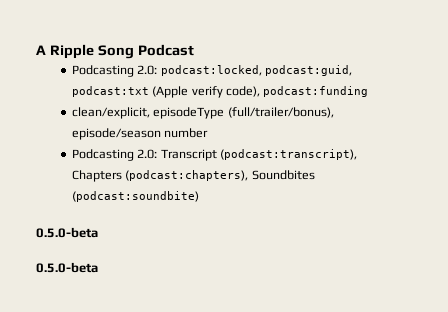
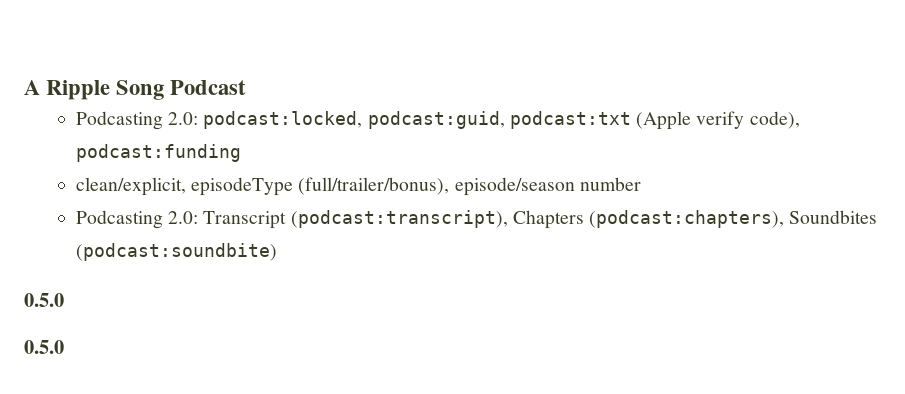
[36,227,98,238] [36,262,98,273] 0.5.0-beta // 0.5.0-beta -> [24,293,64,307] [24,340,64,354] 0.5.0 // 0.5.0

